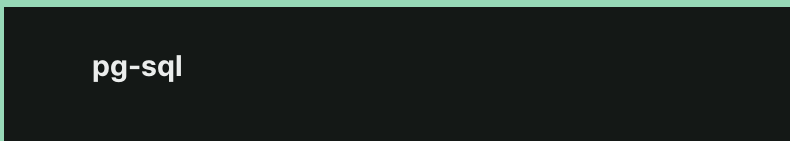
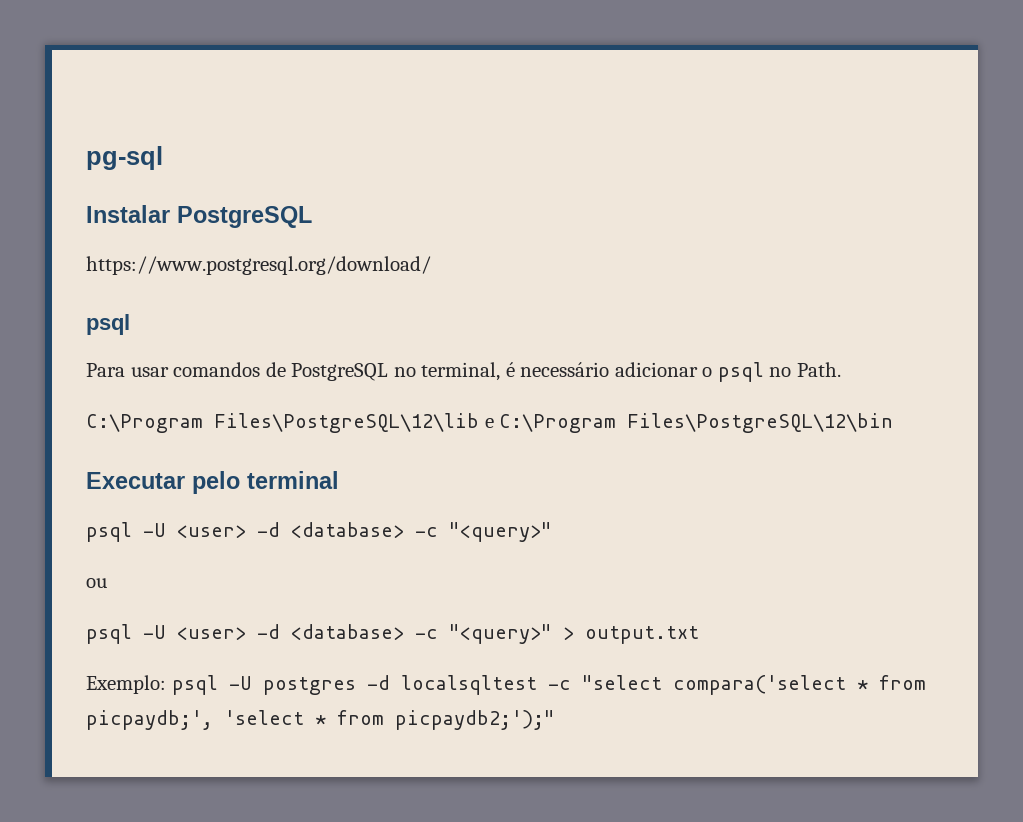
(183, 69) none -> [86,205,312,228] [86,256,431,275] [86,314,130,335] [86,362,841,382] [86,413,894,433] [86,471,339,494] [86,522,552,542] [86,578,107,588] [86,624,699,644] [86,675,926,695] [86,710,555,730] // Instalar PostgreSQL // https://www.postgresql.org/download/ // psql // Para usar comandos de PostgreSQL no terminal, é necessário adicionar o psql no Path. // C:\Program Files\PostgreSQL\12\lib e C:\Program Files\PostgreSQL\12\bin // Executar pelo terminal // psql -U <user> -d <database> -c "<query>" // ou // psql -U <user> -d <database> -c "<query>" > output.txt // Exemplo: psql -U postgres -d localsqltest -c "select compara('select * from picpaydb;', 'select * from picpaydb2;');"

